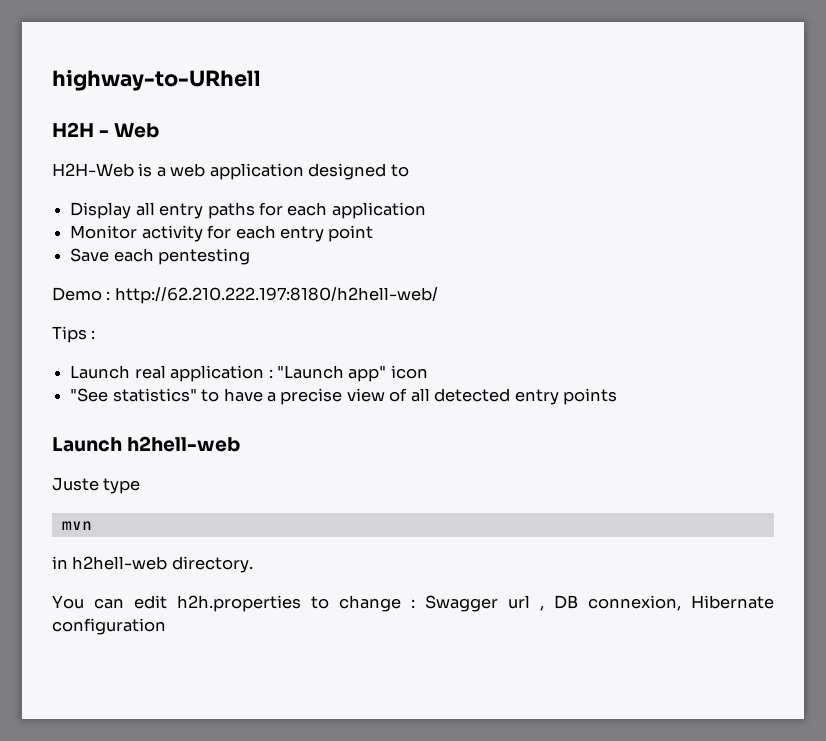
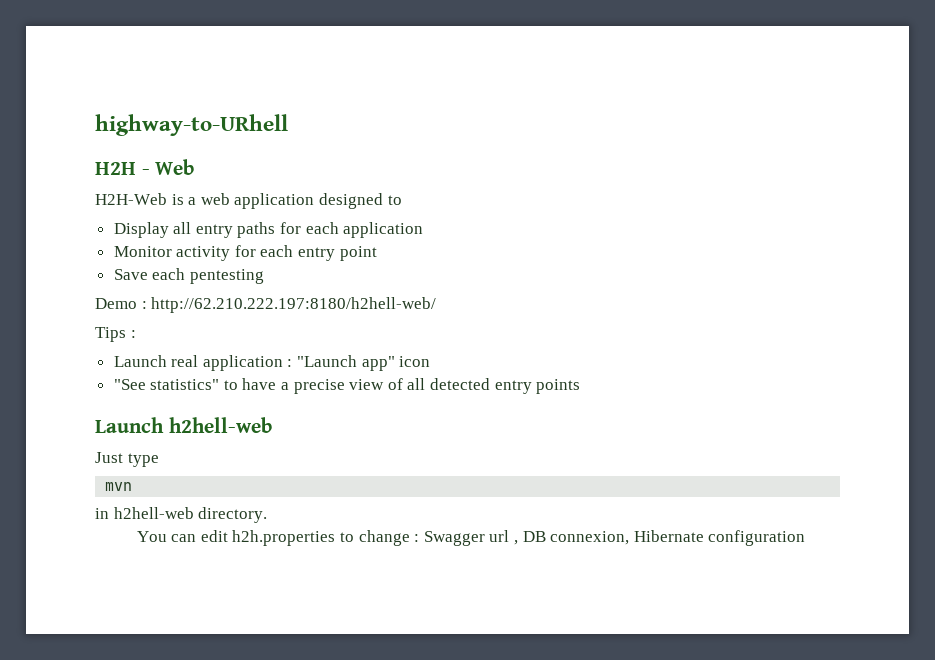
[52,477,99,491] Juste -> [95,452,123,463] Just

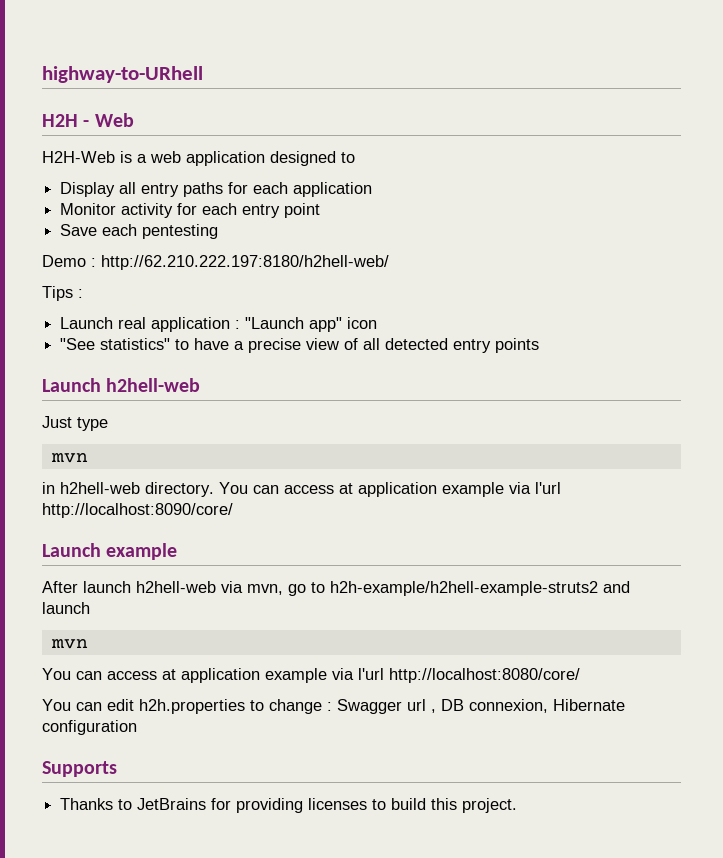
(268, 515) none -> [219,482,561,497] [42,503,233,518] [42,543,178,560] [42,581,630,596] [42,602,90,614] [50,639,88,649] [42,668,580,683] You can access at application example via l'url http://localhost:8090/core/ // Launch example // After launch h2hell-web via mvn, go to h2h-example/h2hell-example-struts2 and launch // mvn // You can access at application example via l'url http://localhost:8080/core/
(806, 538) none -> [42,761,117,777] [60,798,518,813] // Supports // Thanks to JetBrains for providing licenses to build this project.

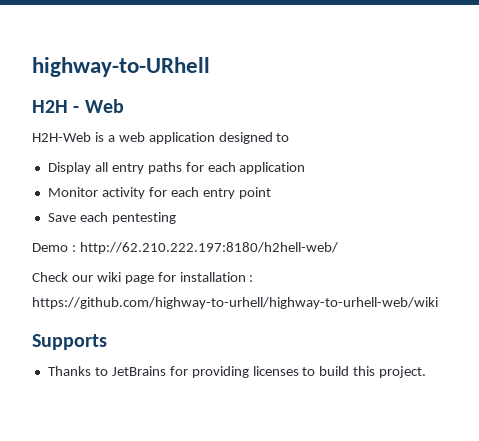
[42,286,83,301] [60,317,378,332] [60,338,540,353] [42,378,201,392] [42,416,108,431] [50,453,88,463] [42,482,561,497] [42,503,233,518] [42,543,178,560] [42,581,630,596] [42,602,90,614] [50,639,88,649] [42,668,580,683] [42,699,625,714] [42,720,137,735] Tips : // Launch real application : "Launch app" icon // "See statistics" to have a precise view of all detected entry points // Launch h2hell-web // Just type // mvn // in h2hell-web directory. You can access at application example via l'url http://localhost:8090/core/ // Launch example // After launch h2hell-web via mvn, go to h2h-example/h2hell-example-struts2 and launch // mvn // You can access at application example via l'url http://localhost:8080/core/ // You can edit h2h.properties to change : Swagger url , DB connexion, Hibernate configuration -> [32,272,254,284] [32,297,438,309] Check our wiki page for installation : https://github.com/highway-to-urhell/highway-to-urhell-web/wiki

